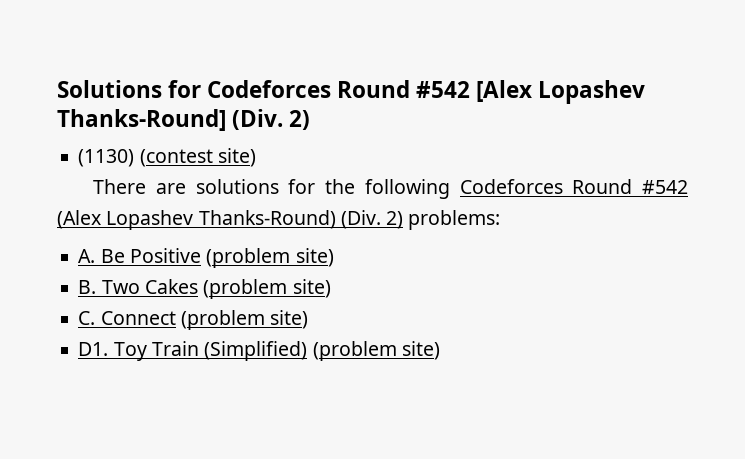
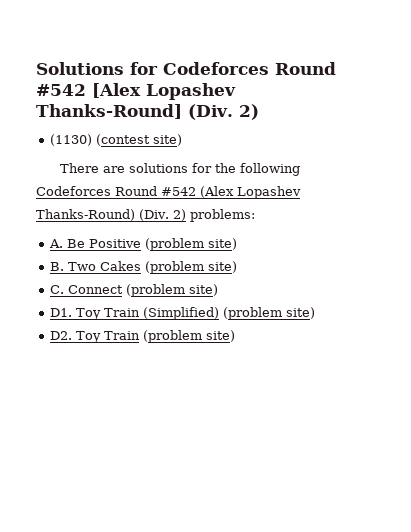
(440, 350) none -> [50,330,236,343] // D2. Toy Train (problem site)

